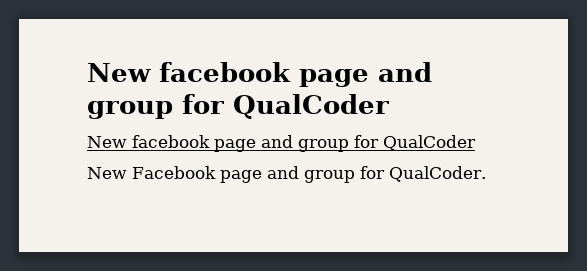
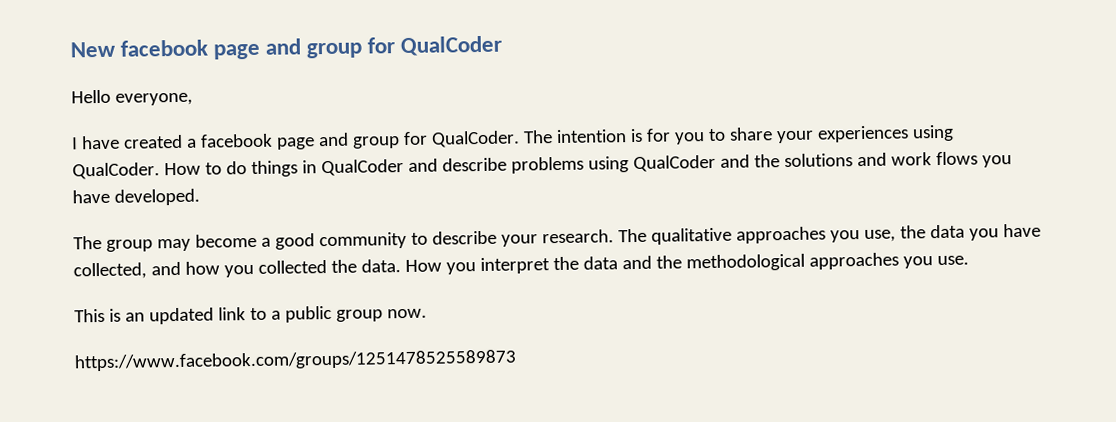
[87,62,432,87] [87,94,389,119] [87,135,476,152] [87,166,486,183] New facebook page and group for QualCoder // New facebook page and group for QualCoder // New Facebook page and group for QualCoder. -> [70,35,503,60] [71,89,193,106] [71,124,954,150] [72,151,1012,180] [72,188,200,206] [73,223,1041,252] [73,252,969,280] [74,305,427,325] [74,349,517,372] New facebook page and group for QualCoder // Hello everyone, // I have created a facebook page and group for QualCoder. The intention is for you to share your experiences using QualCoder. How to do things in QualCoder and describe problems using QualCoder and the solutions and work flows you have developed. // The group may become a good community to describe your research. The qualitative approaches you use, the data you have collected, and how you collected the data. How you interpret the data and the methodological approaches you use. // This is an updated link to a public group now. // https://www.facebook.com/groups/1251478525589873

